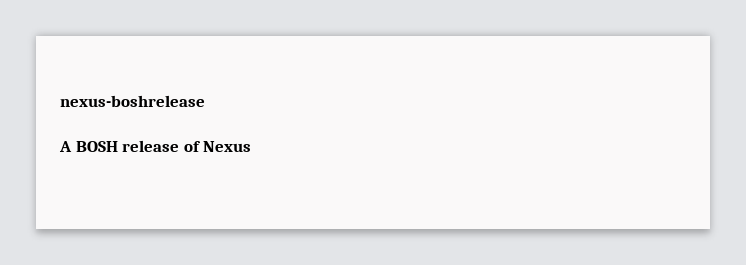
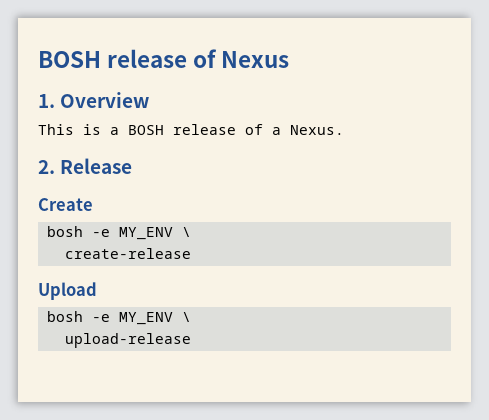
[60,95,205,107] [59,141,72,152] nexus-boshrelease // A -> (38, 59) none
(252, 146) none -> [38,92,150,108] [38,124,344,135] [38,158,133,174] [38,198,93,211] [46,226,191,240] [64,248,191,259] [38,282,97,300] [46,311,191,325] [64,333,191,348] // 1. Overview // This is a BOSH release of a Nexus. // 2. Release // Create // bosh -e MY_ENV \ // create-release // Upload // bosh -e MY_ENV \ // upload-release

